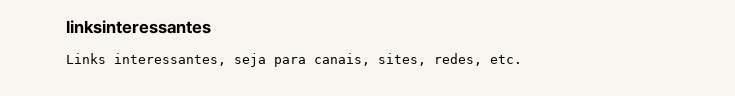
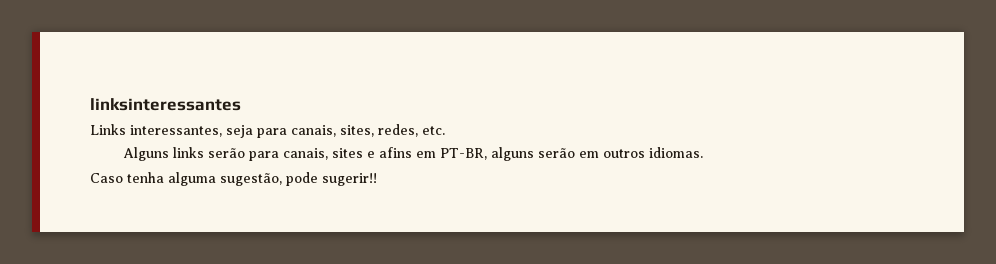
(522, 59) none -> [123,147,704,161] [90,172,377,186] // Alguns links serão para canais, sites e afins em PT-BR, alguns serão em outros idiomas. // Caso tenha alguma sugestão, pode sugerir!!

